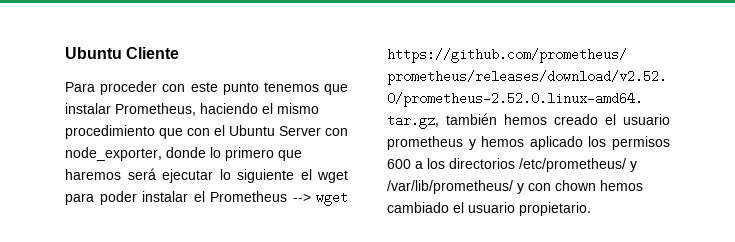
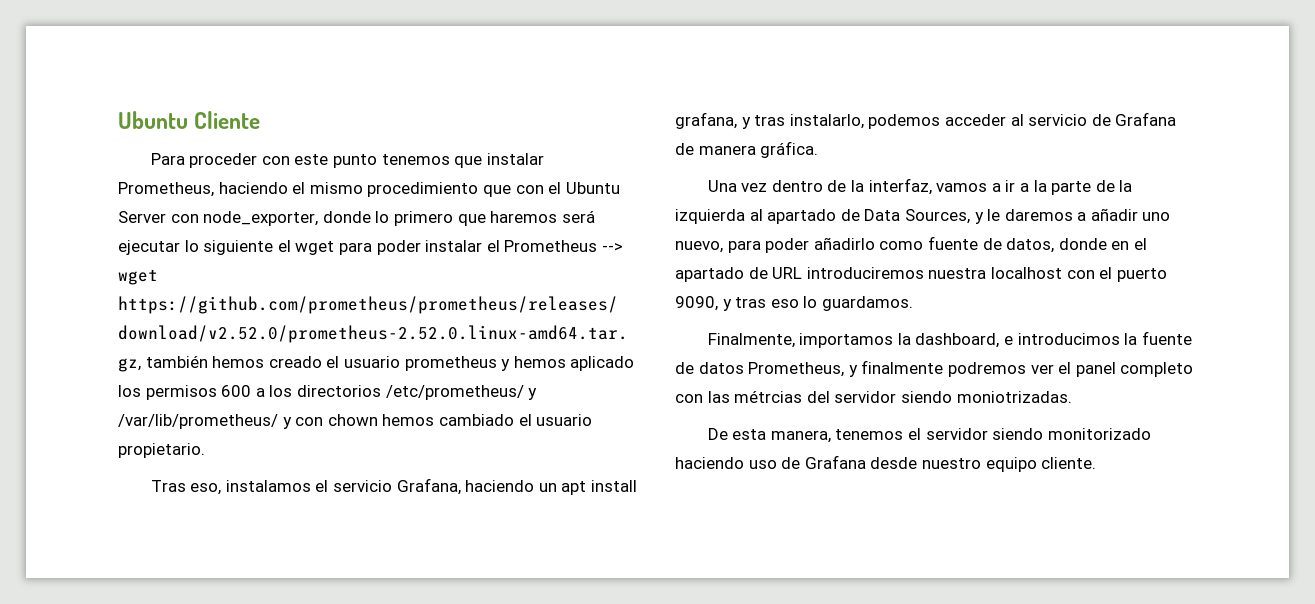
(591, 209) none -> [150,478,637,495] [675,112,1177,129] [675,141,819,158] [707,178,1133,195] [675,208,1171,224] [675,236,1147,253] [675,267,1167,282] [675,296,913,311] [707,331,1192,348] [675,360,1194,377] [675,390,1072,403] [707,428,1151,443] [675,455,1097,472] // Tras eso, instalamos el servicio Grafana, haciendo un apt install grafana, y tras instalarlo, podemos acceder al servicio de Grafana de manera gráfica. // Una vez dentro de la interfaz, vamos a ir a la parte de la izquierda al apartado de Data Sources, y le daremos a añadir uno nuevo, para poder añadirlo como fuente de datos, donde en el apartado de URL introduciremos nuestra localhost con el puerto 9090, y tras eso lo guardamos. // Finalmente, importamos la dashboard, e introducimos la fuente de datos Prometheus, y finalmente podremos ver el panel completo con las métrcias del servidor siendo moniotrizadas. // De esta manera, tenemos el servidor siendo monitorizado haciendo uso de Grafana desde nuestro equipo cliente.

